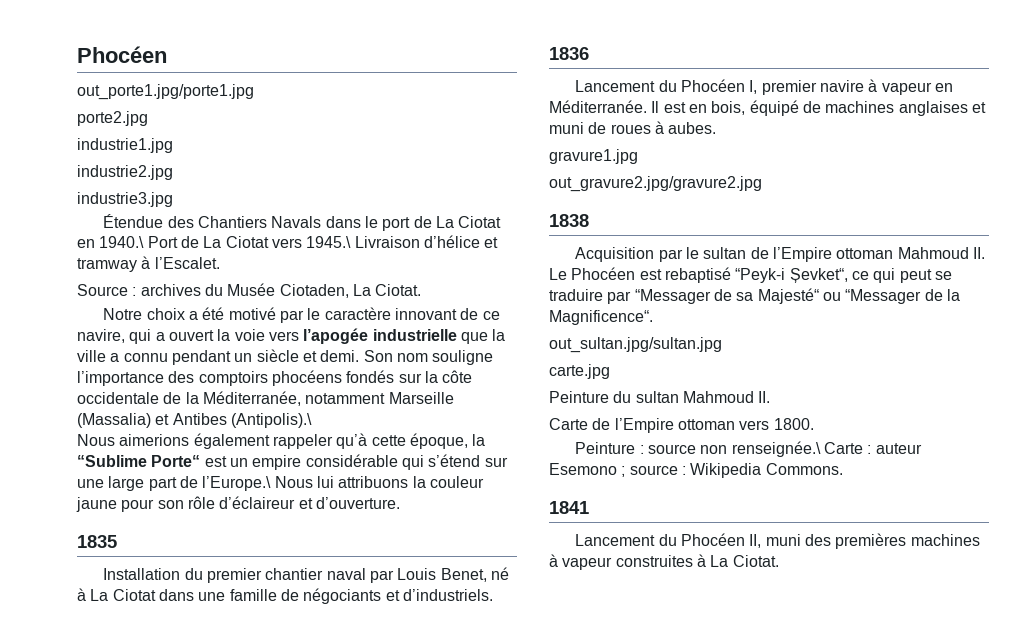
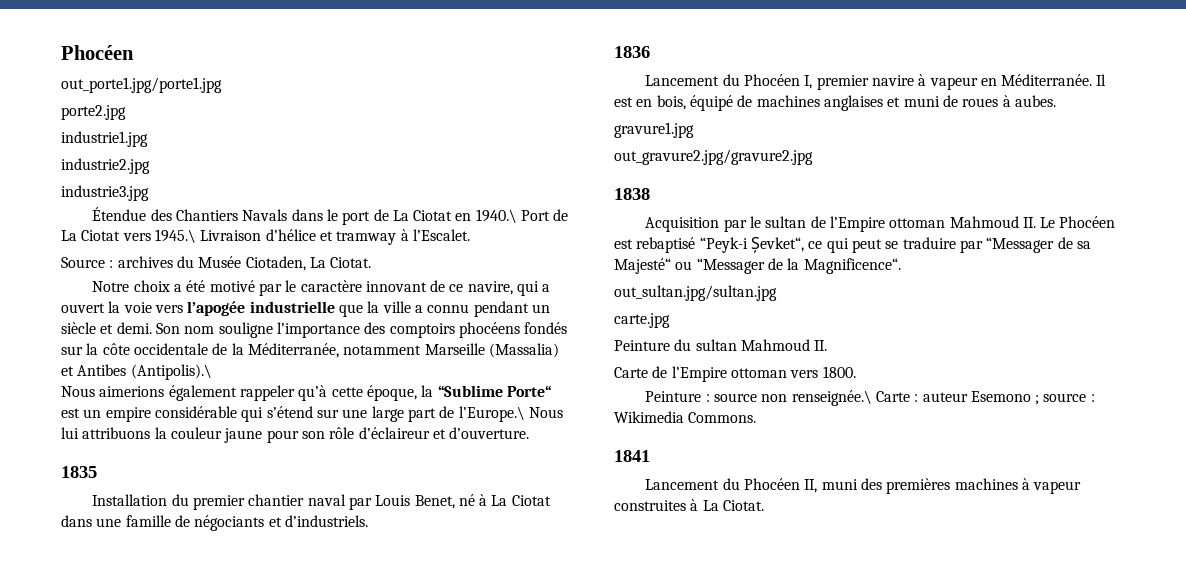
[690,463,762,478] Wikipedia -> [614,411,684,423] Wikimedia

